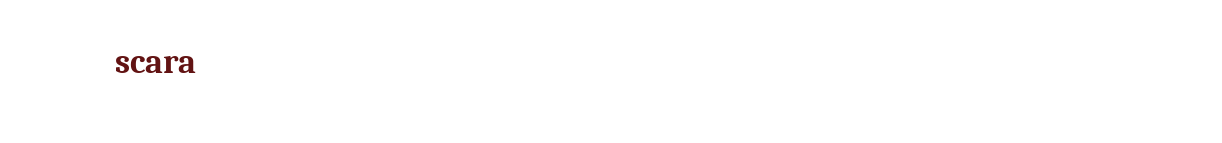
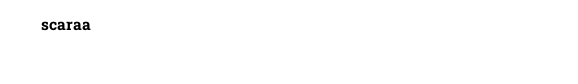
[115,55,196,73] scara -> [41,21,91,31] scaraa

